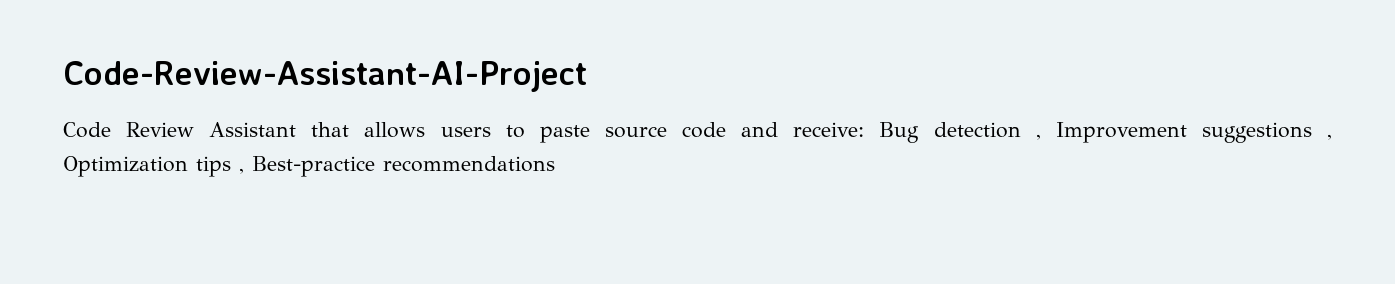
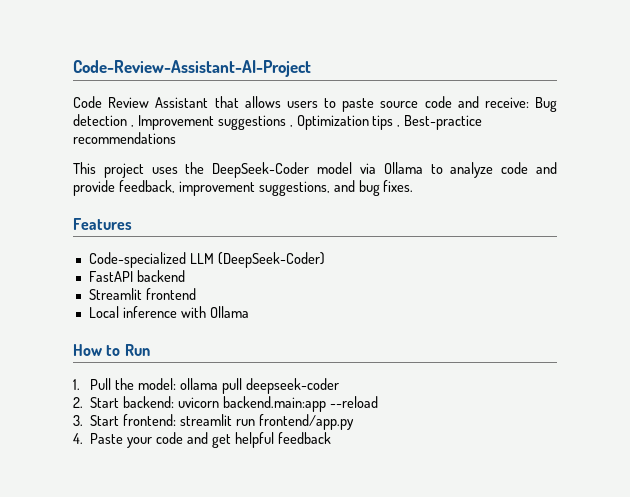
(555, 164) none -> [73,162,557,178] [73,180,414,196] [73,218,132,230] [88,252,325,268] [88,270,185,282] [88,288,196,300] [88,306,249,318] [73,344,150,356] [73,378,339,394] [73,396,378,412] [73,414,354,430] [73,432,331,448] // This project uses the DeepSeek-Coder model via Ollama to analyze code and provide feedback, improvement suggestions, and bug fixes. // Features // Code-specialized LLM (DeepSeek-Coder) // FastAPI backend // Streamlit frontend // Local inference with Ollama // How to Run // 1. Pull the model: ollama pull deepseek-coder // 2. Start backend: uvicorn backend.main:app --reload // 3. Start frontend: streamlit run frontend/app.py // 4. Paste your code and get helpful feedback

